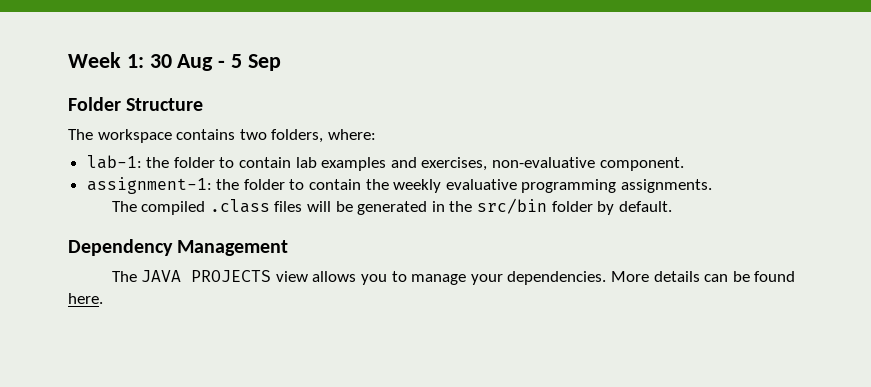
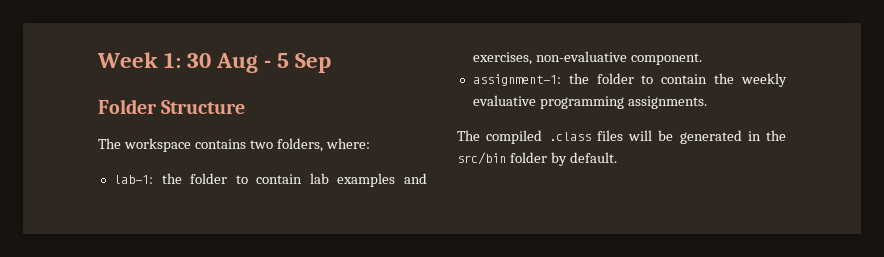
[68,239,289,256] [111,270,796,285] [68,293,103,304] // Dependency Management // The JAVA PROJECTS view allows you to manage your dependencies. More details can be found here. -> (617, 157) none

